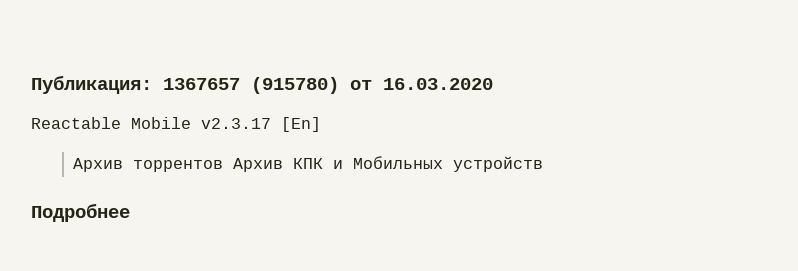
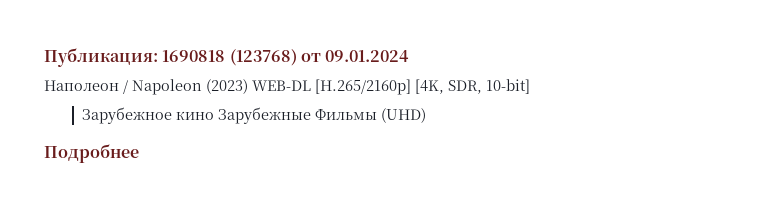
[163,77,493,94] [31,117,321,132] [73,156,544,172] 1367657 (915780) от 16.03.2020 // Reactable Mobile v2.3.17 [En] // Архив торрентов Архив КПК и Мобильных устройств -> [162,49,410,66] [44,79,530,95] [82,107,427,124] 1690818 (123768) от 09.01.2024 // Наполеон / Napoleon (2023) WEB-DL [H.265/2160p] [4K, SDR, 10-bit] // Зарубежное кино Зарубежные Фильмы (UHD)

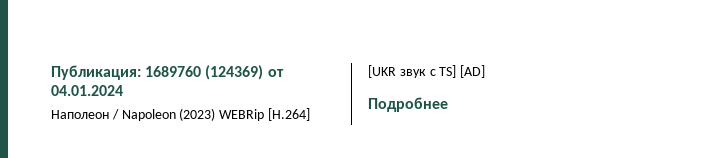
[162,49,410,66] 1690818 (123768) от 09.01.2024 -> [145,65,284,80] [51,85,123,96] 1689760 (124369) от 04.01.2024
[252,79,530,95] [82,107,427,124] WEB-DL [H.265/2160p] [4K, SDR, 10-bit] // Зарубежное кино Зарубежные Фильмы (UHD) -> [219,108,310,121] [368,65,486,78] WEBRip [H.264] [UKR звук с ТS] [AD]

